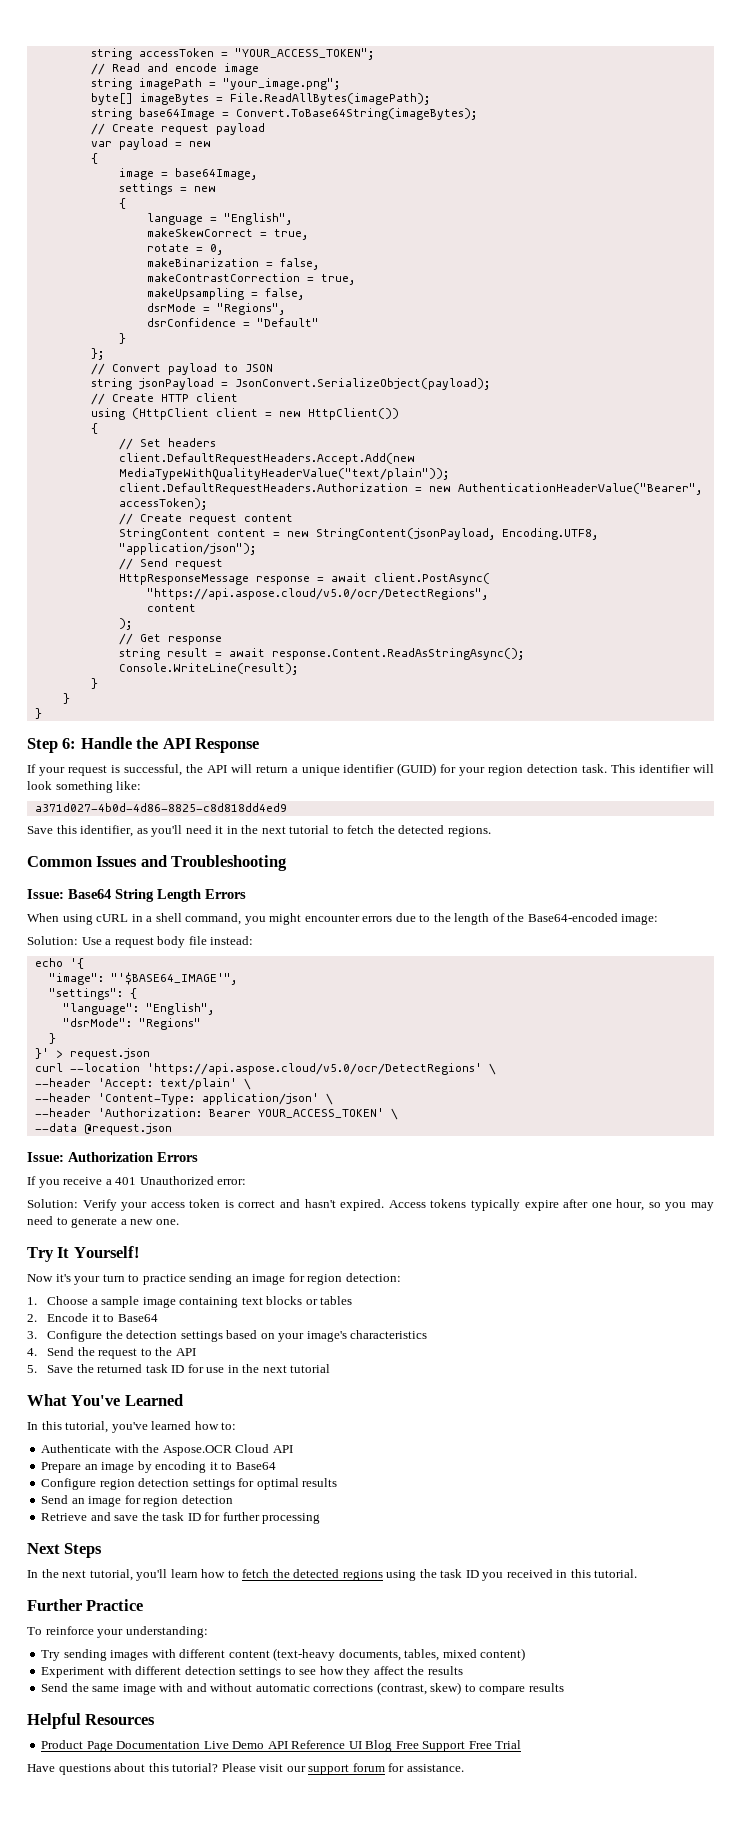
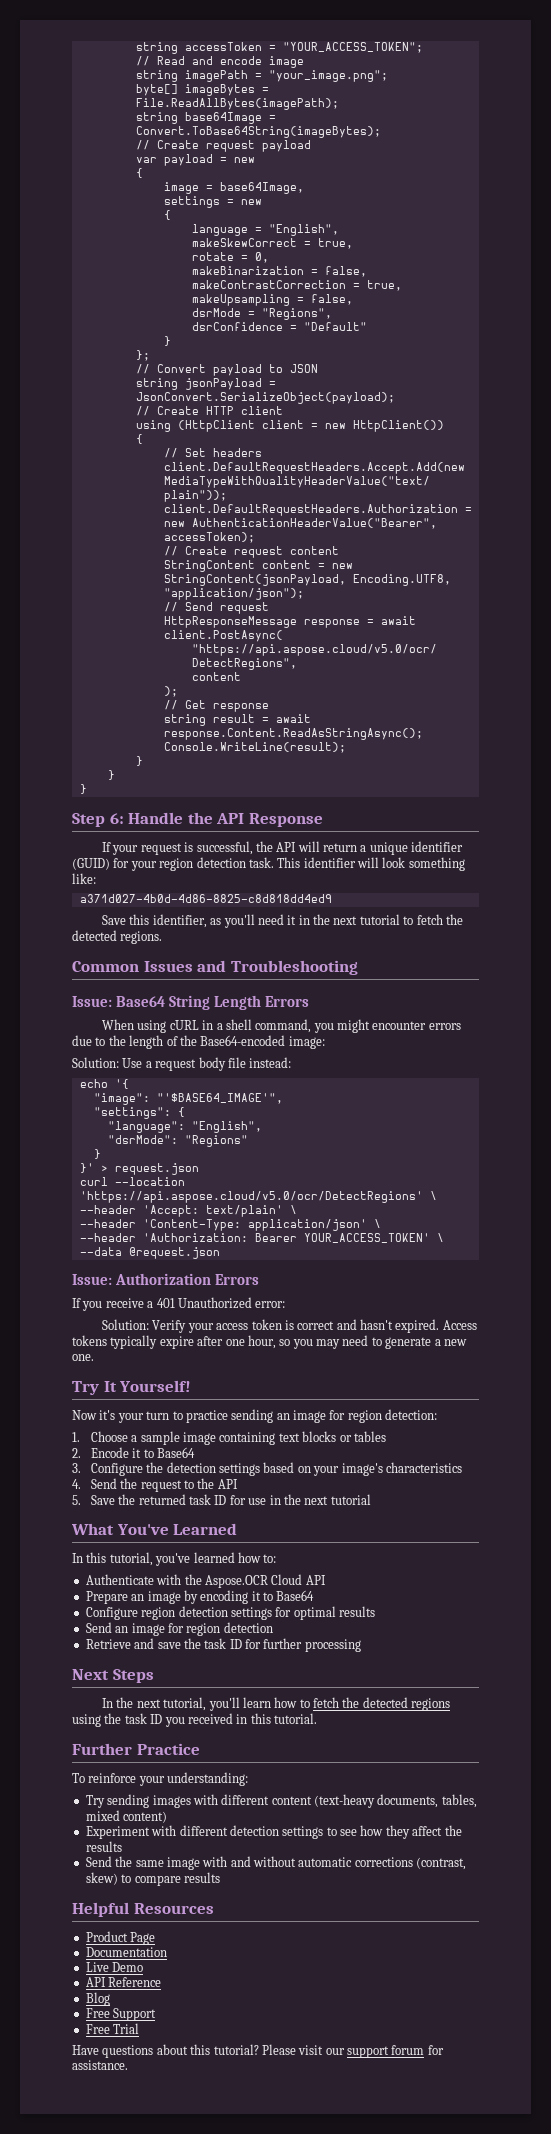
(113, 1746) none -> (156, 1938) //
(201, 1745) none -> (167, 1952) //
(265, 1745) none -> (144, 1967) //
[348,1741,362,1749] UI -> (162, 1982) //
(393, 1746) none -> (110, 1999) //
(466, 1746) none -> (157, 2014) //

